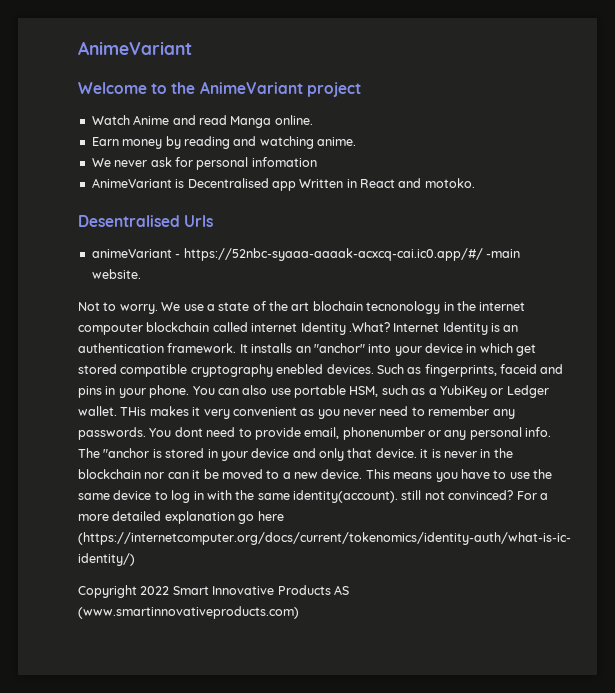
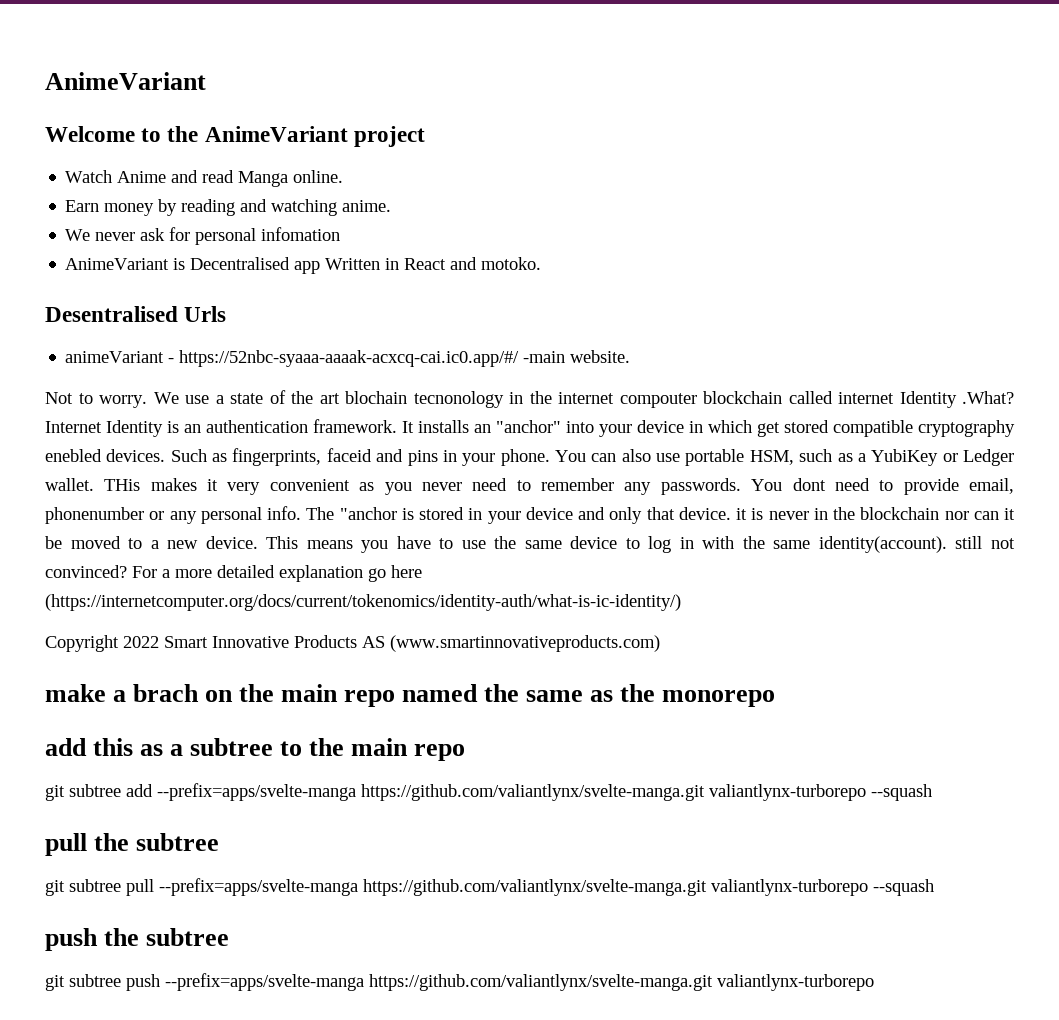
(299, 612) none -> [45,684,776,707] [45,738,466,761] [45,783,932,801] [45,833,220,856] [45,878,934,896] [45,928,230,951] [45,973,874,991] // make a brach on the main repo named the same as the monorepo // add this as a subtree to the main repo // git subtree add --prefix=apps/svelte-manga https://github.com/valiantlynx/svelte-manga.git valiantlynx-turborepo --squash // pull the subtree // git subtree pull --prefix=apps/svelte-manga https://github.com/valiantlynx/svelte-manga.git valiantlynx-turborepo --squash // push the subtree // git subtree push --prefix=apps/svelte-manga https://github.com/valiantlynx/svelte-manga.git valiantlynx-turborepo

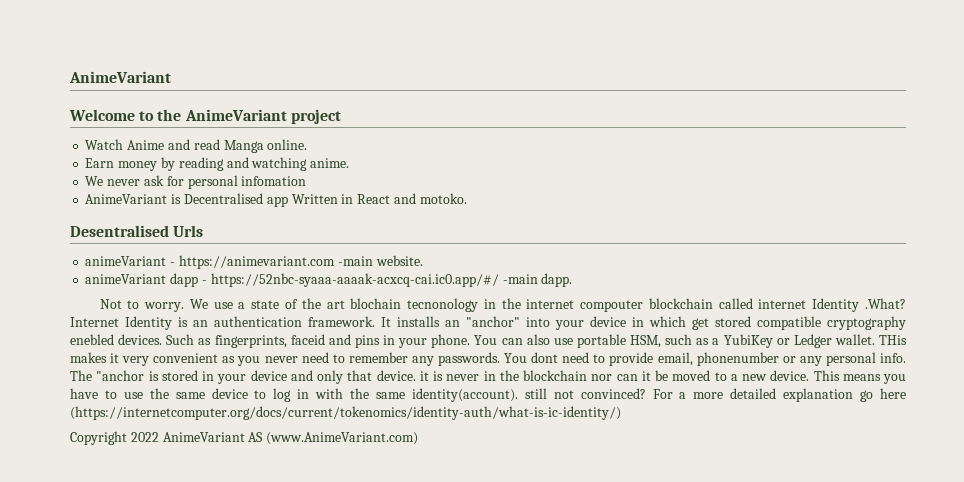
(175, 360) none -> [178,255,423,269] [85,273,207,287] https://animevariant.com -main website. // animeVariant dapp -
[570,350,631,363] website. -> [541,273,573,287] dapp.
[164,635,660,652] [45,684,776,707] [45,738,466,761] [45,783,932,801] [45,833,220,856] [45,878,934,896] [45,928,230,951] [45,973,874,991] Smart Innovative Products AS (www.smartinnovativeproducts.com) // make a brach on the main repo named the same as the monorepo // add this as a subtree to the main repo // git subtree add --prefix=apps/svelte-manga https://github.com/valiantlynx/svelte-manga.git valiantlynx-turborepo --squash // pull the subtree // git subtree pull --prefix=apps/svelte-manga https://github.com/valiantlynx/svelte-manga.git valiantlynx-turborepo --squash // push the subtree // git subtree push --prefix=apps/svelte-manga https://github.com/valiantlynx/svelte-manga.git valiantlynx-turborepo -> [162,432,419,445] AnimeVariant AS (www.AnimeVariant.com)

